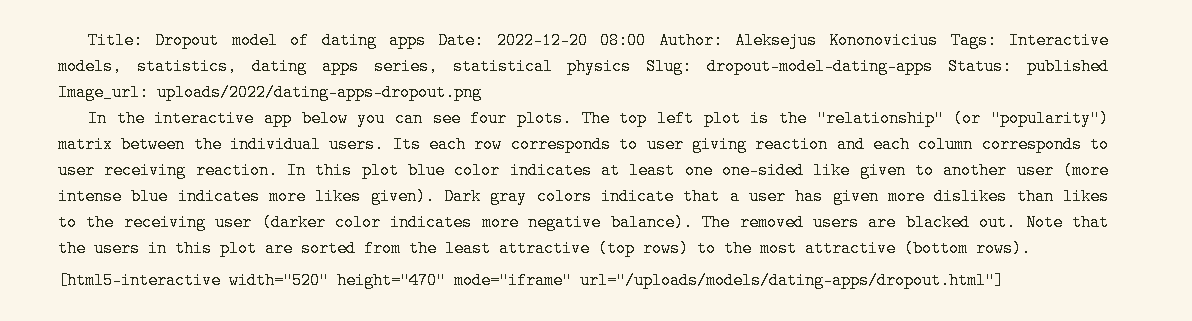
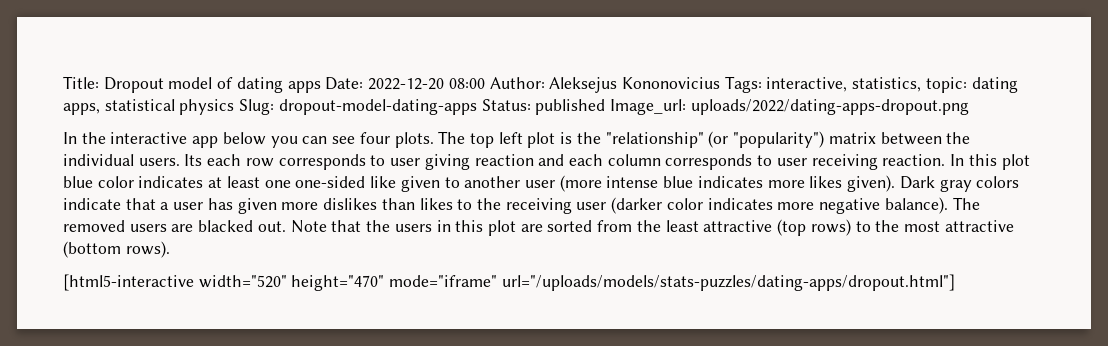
[1009,32,1110,49] [58,58,438,75] Interactive models, statistics, dating apps series, -> [766,77,1018,93] [63,103,100,115] interactive, statistics, topic: dating apps,
[580,272,1004,289] url="/uploads/models/dating-apps/dropout.html"] -> [501,274,955,291] url="/uploads/models/stats-puzzles/dating-apps/dropout.html"]

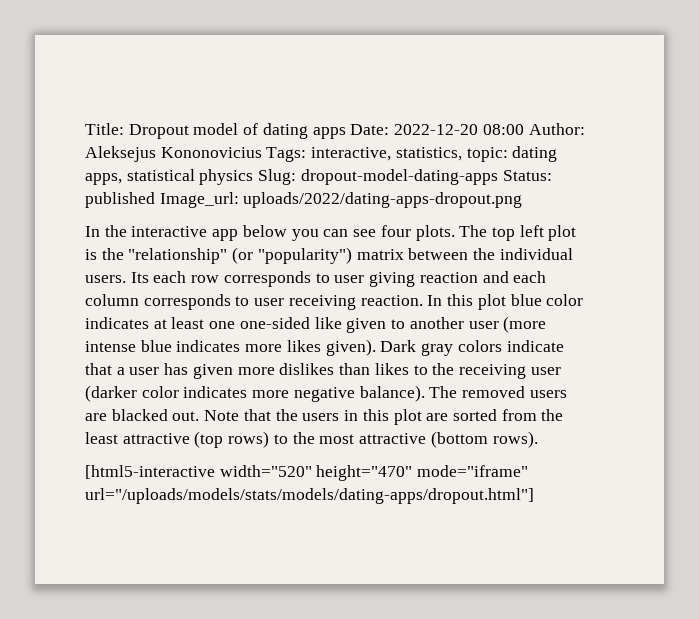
[501,274,955,291] url="/uploads/models/stats-puzzles/dating-apps/dropout.html"] -> [85,488,534,504] url="/uploads/models/stats/models/dating-apps/dropout.html"]

